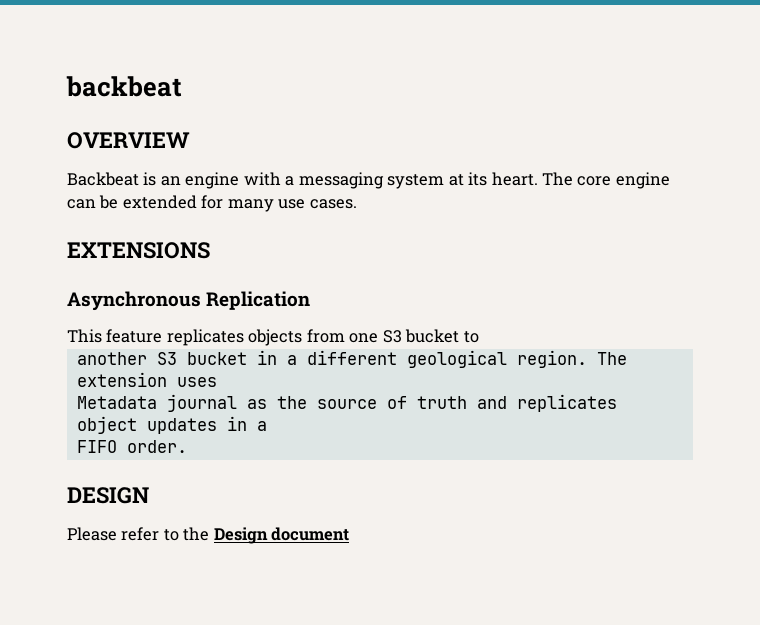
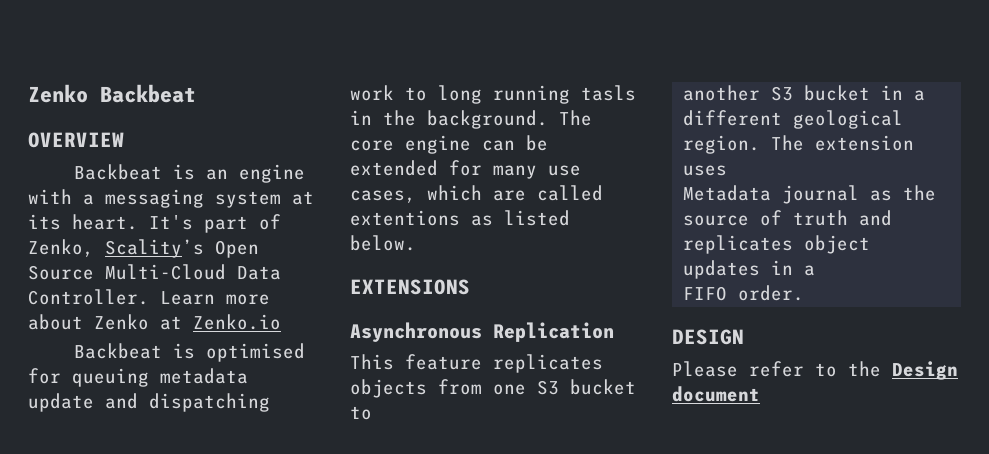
[66,76,182,97] backbeat -> [28,84,196,103] Zenko Backbeat
(538, 179) none -> [149,214,281,233] [28,239,259,258] [28,264,281,280] [28,289,270,305] [28,314,281,330] [74,343,306,362] [28,368,248,387] [28,393,270,412] [350,85,636,104] [350,110,548,129] It's part of Zenko, Scality’s Open Source Multi-Cloud Data Controller. Learn more about Zenko at Zenko.io // Backbeat is optimised for queuing metadata update and dispatching work to long running tasls in the background.
[309,199,357,209] cases. -> [350,185,603,203] [350,210,570,226] [350,235,416,251] cases, which are called extentions as listed below.

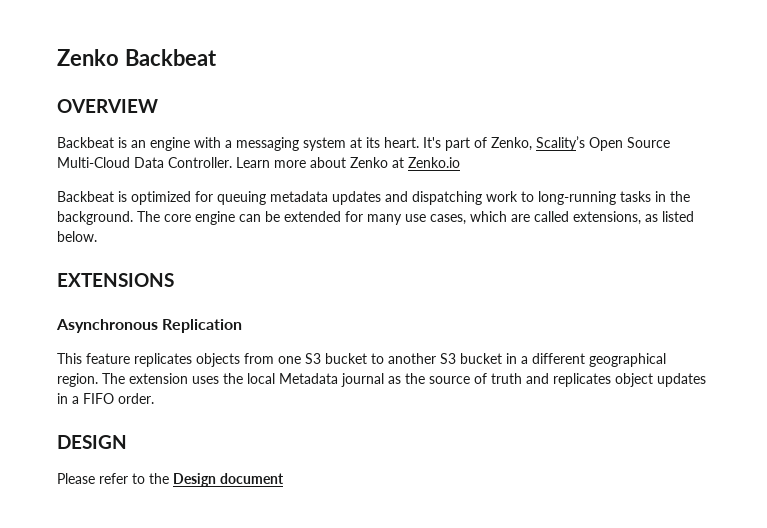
[206,343,306,362] optimised -> [131,191,191,205] optimized
[28,393,94,412] update -> [332,191,381,205] updates
[438,85,636,104] long running tasls -> [538,191,651,205] long-running tasks
[350,210,460,226] extentions -> [573,211,641,225] extensions,
(372, 413) // -> (384, 358) none
[793,110,904,129] geological -> [589,353,666,367] geographical
(728, 170) // -> [223,373,275,384] the local
(816, 270) // -> (79, 400) none

